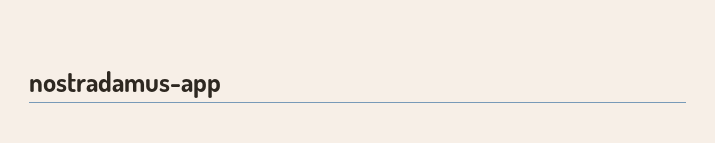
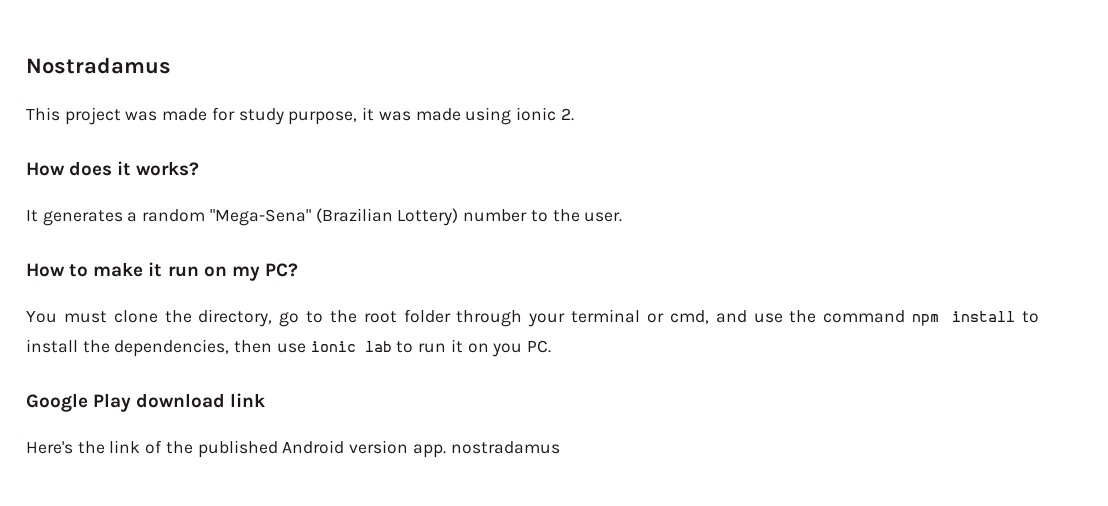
[29,71,221,98] nostradamus-app -> [26,57,171,74] [26,107,574,125] [26,161,200,176] [26,208,623,226] [26,262,298,281] [26,309,1039,327] [26,339,551,357] [26,393,266,412] [26,440,560,458] Nostradamus // This project was made for study purpose, it was made using ionic 2. // How does it works? // It generates a random "Mega-Sena" (Brazilian Lottery) number to the user. // How to make it run on my PC? // You must clone the directory, go to the root folder through your terminal or cmd, and use the command npm install to install the dependencies, then use ionic lab to run it on you PC. // Google Play download link // Here's the link of the published Android version app. nostradamus

